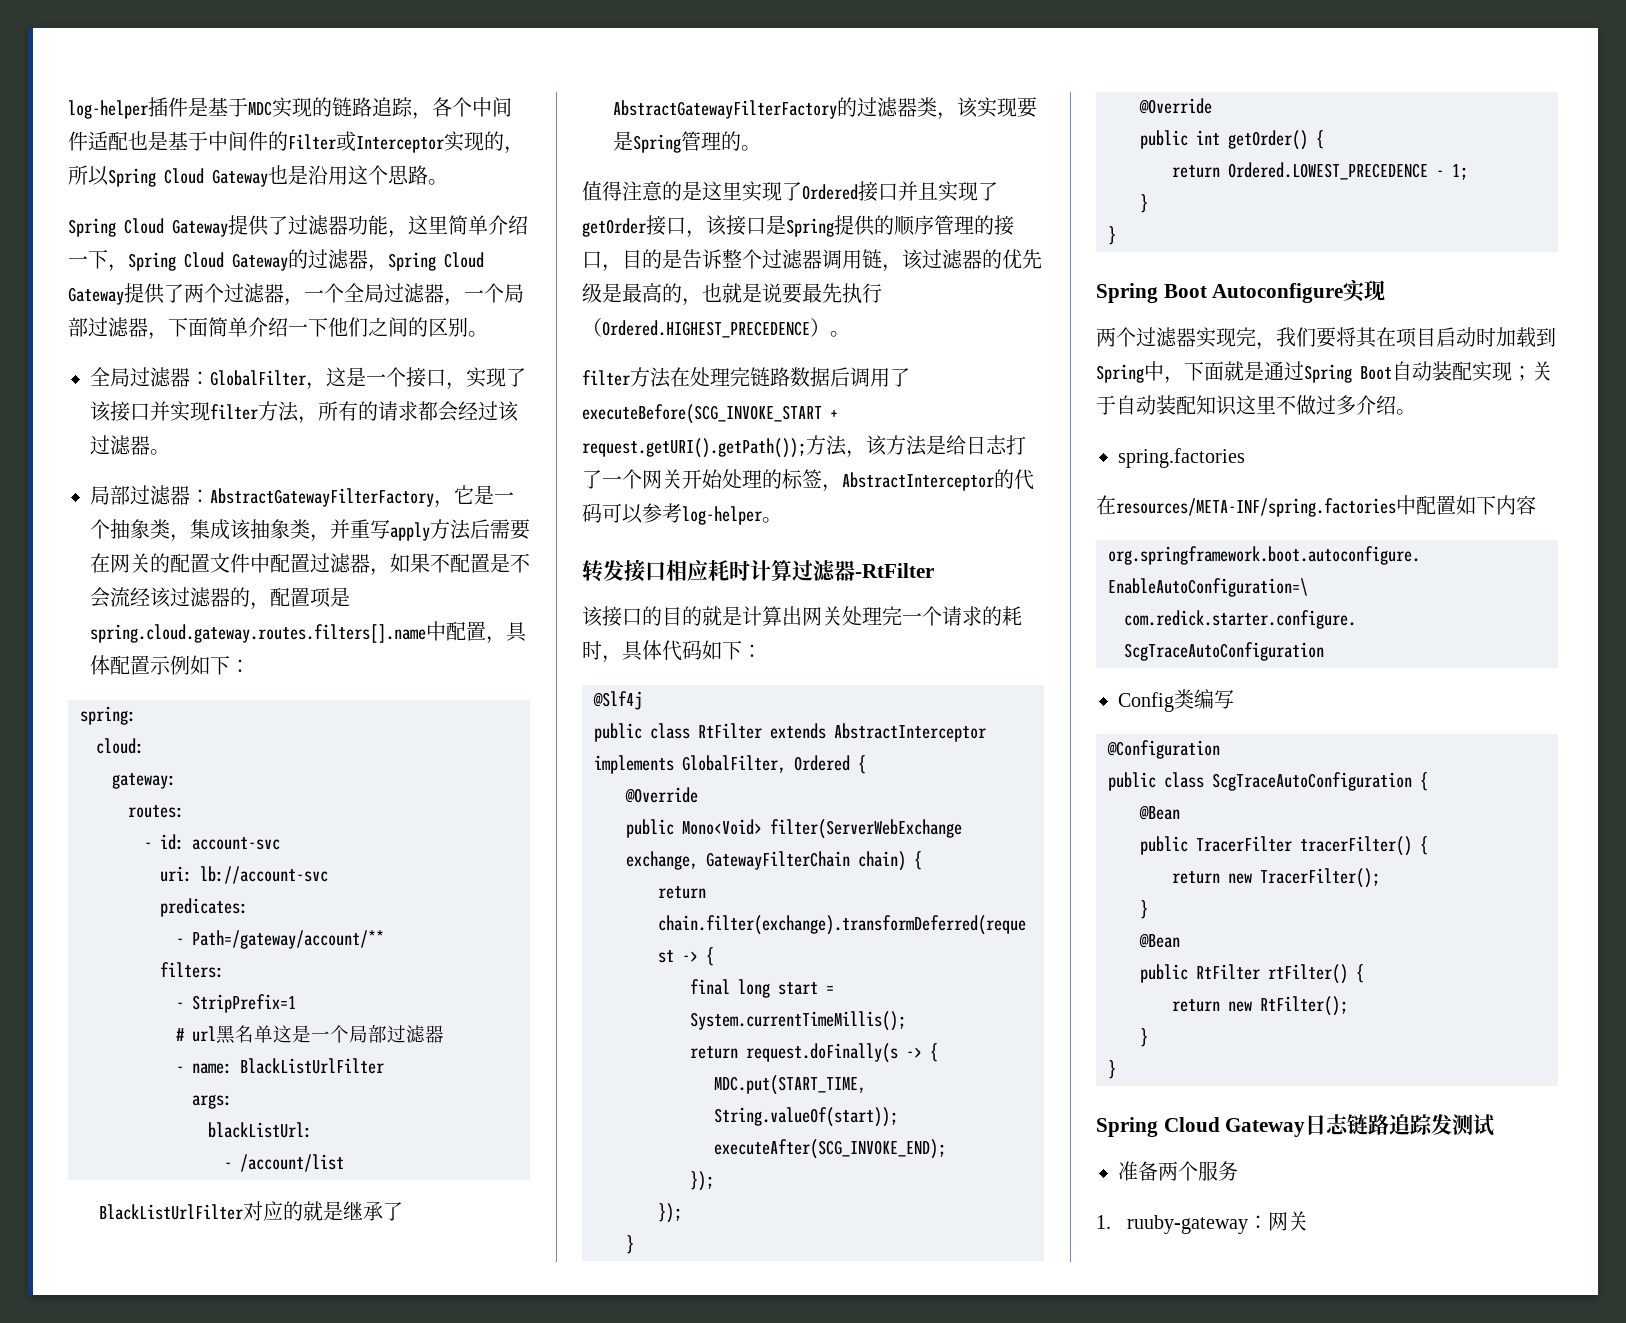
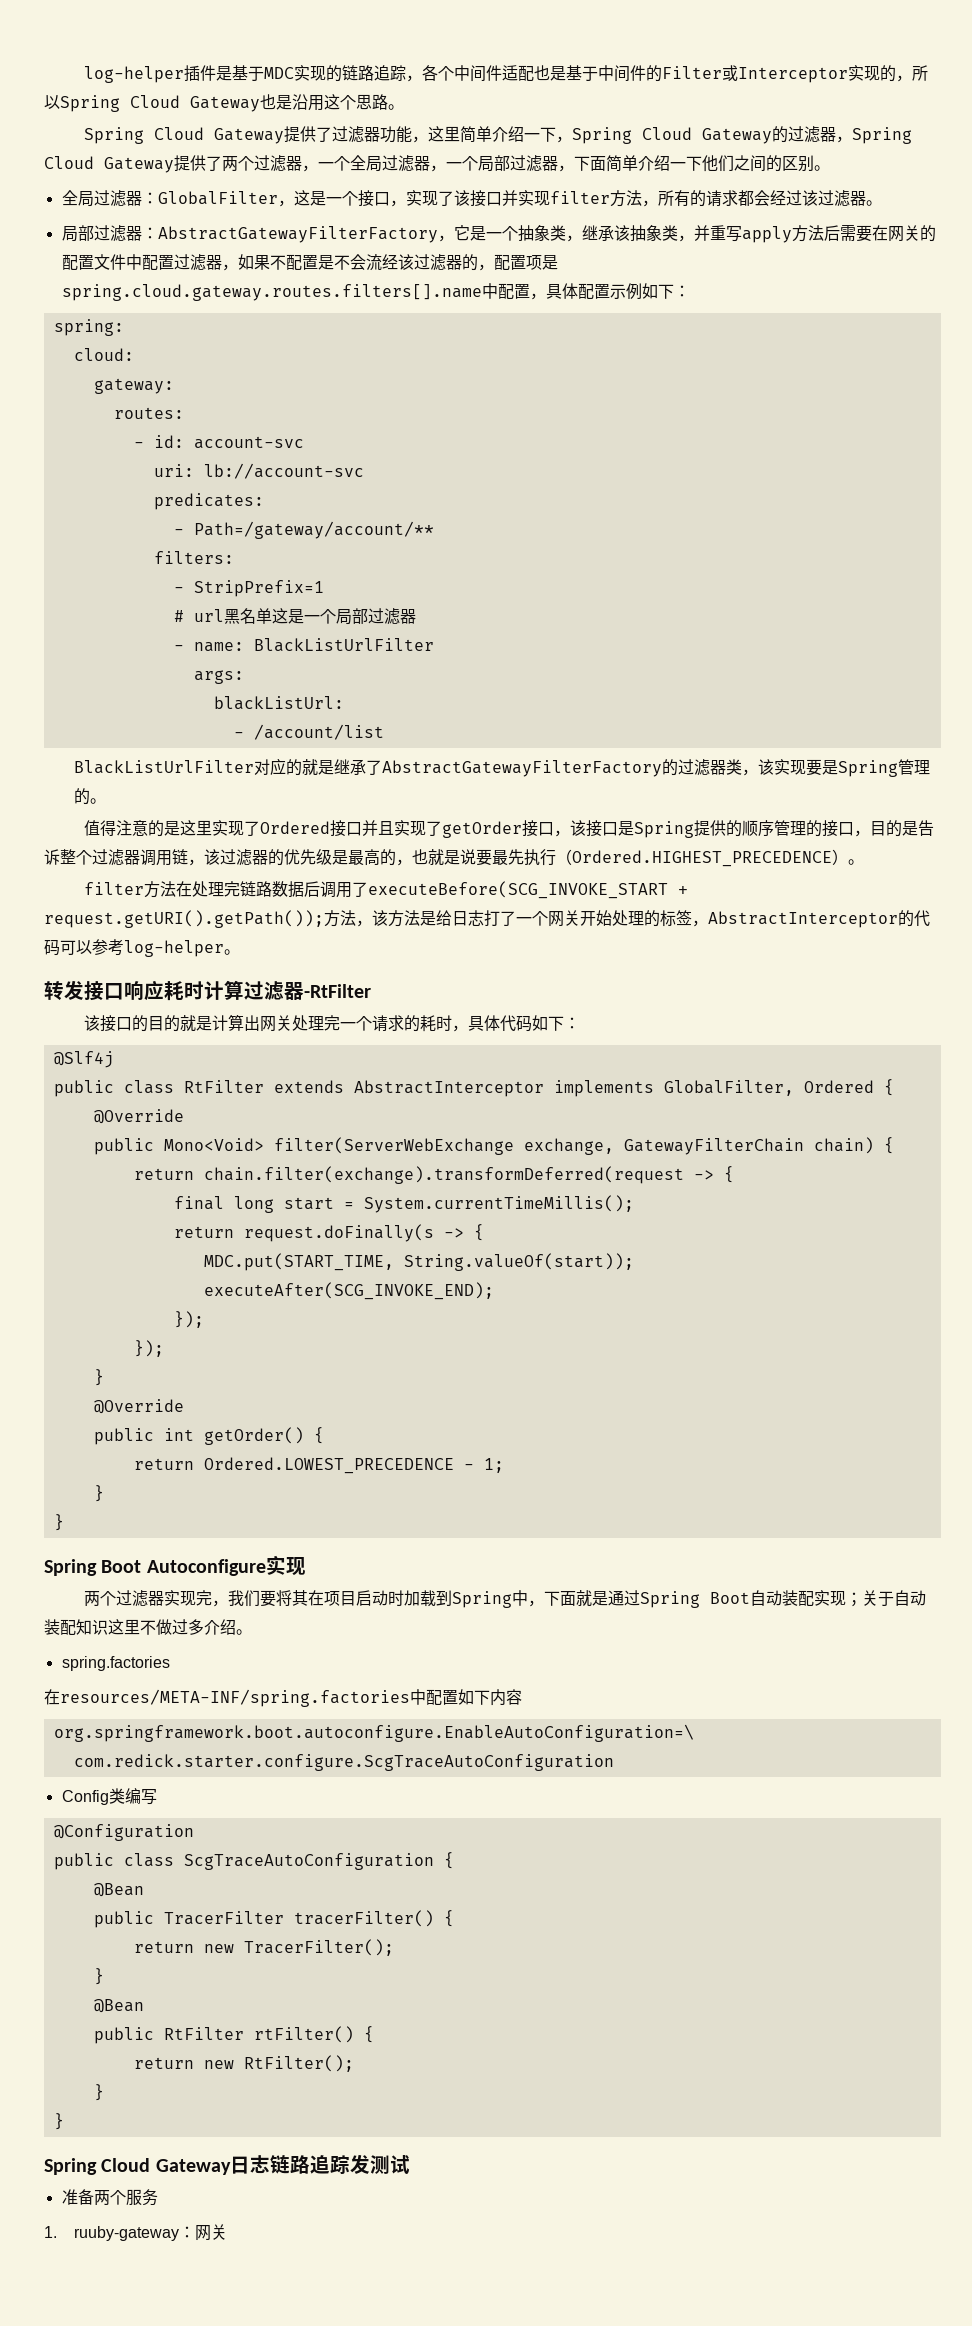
[190,519,230,540] 集成 -> [581,225,614,241] 继承
[666,560,687,581] 相 -> [124,981,144,1001] 响

